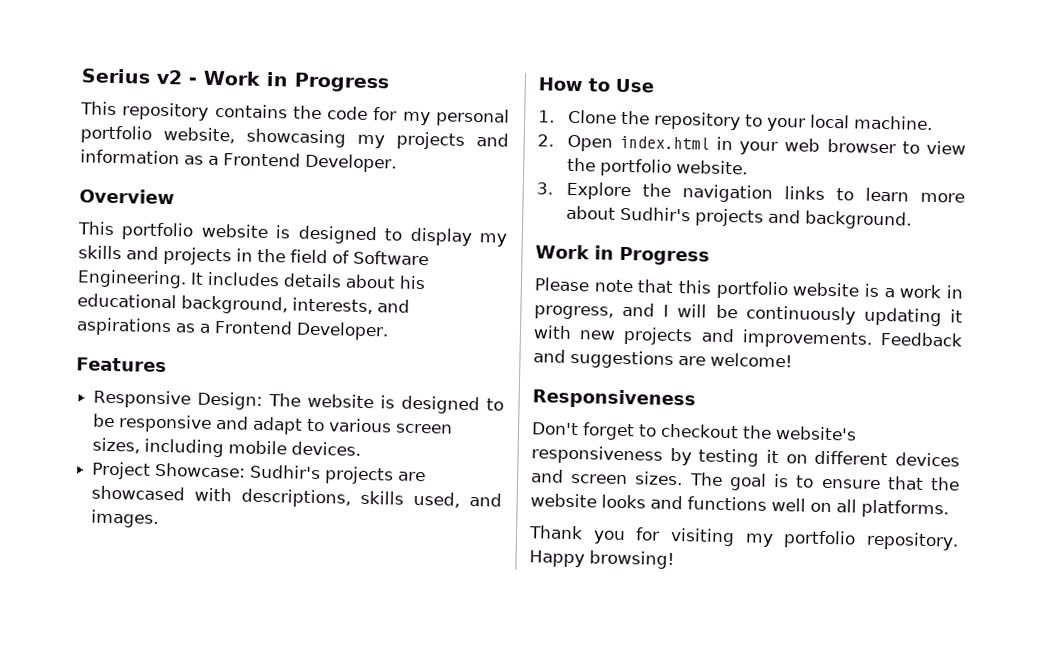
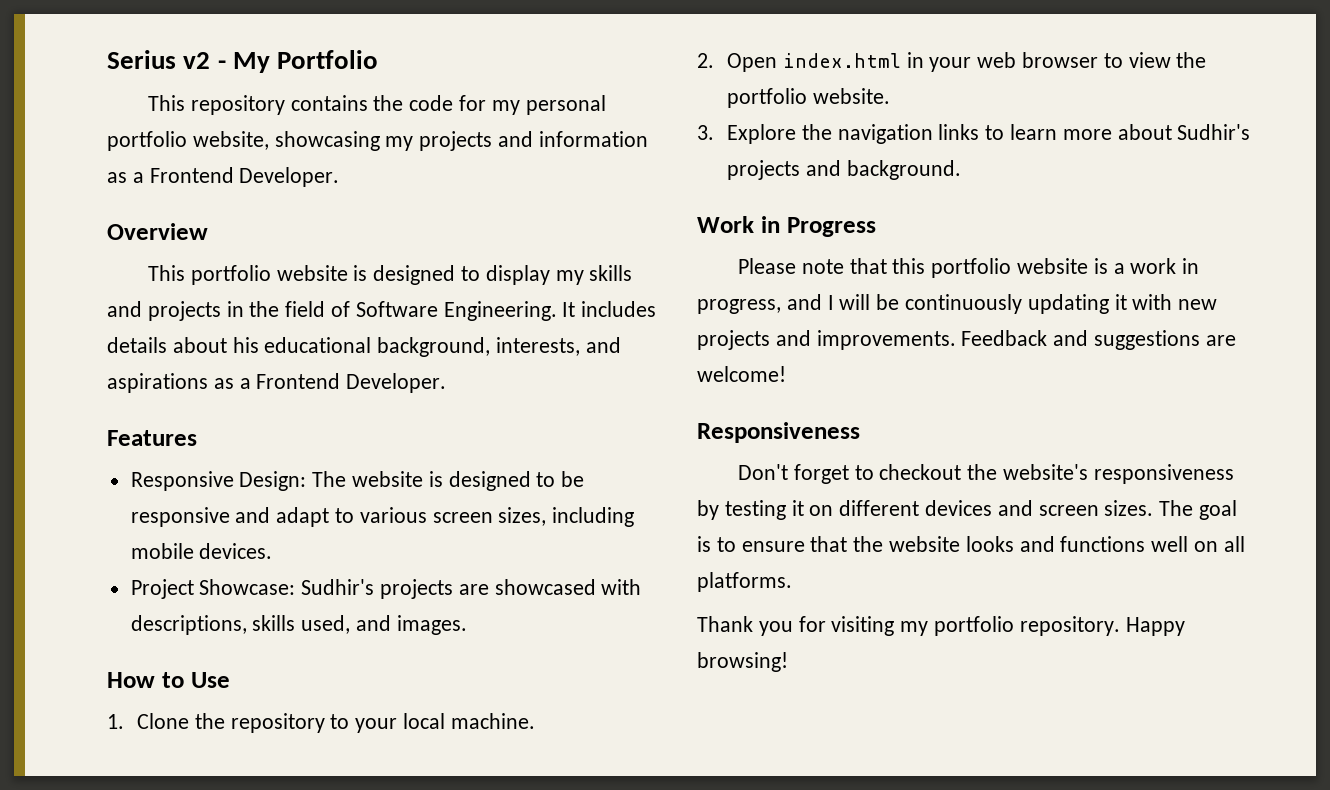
[203,70,389,93] Work in Progress -> [232,50,379,73] My Portfolio

